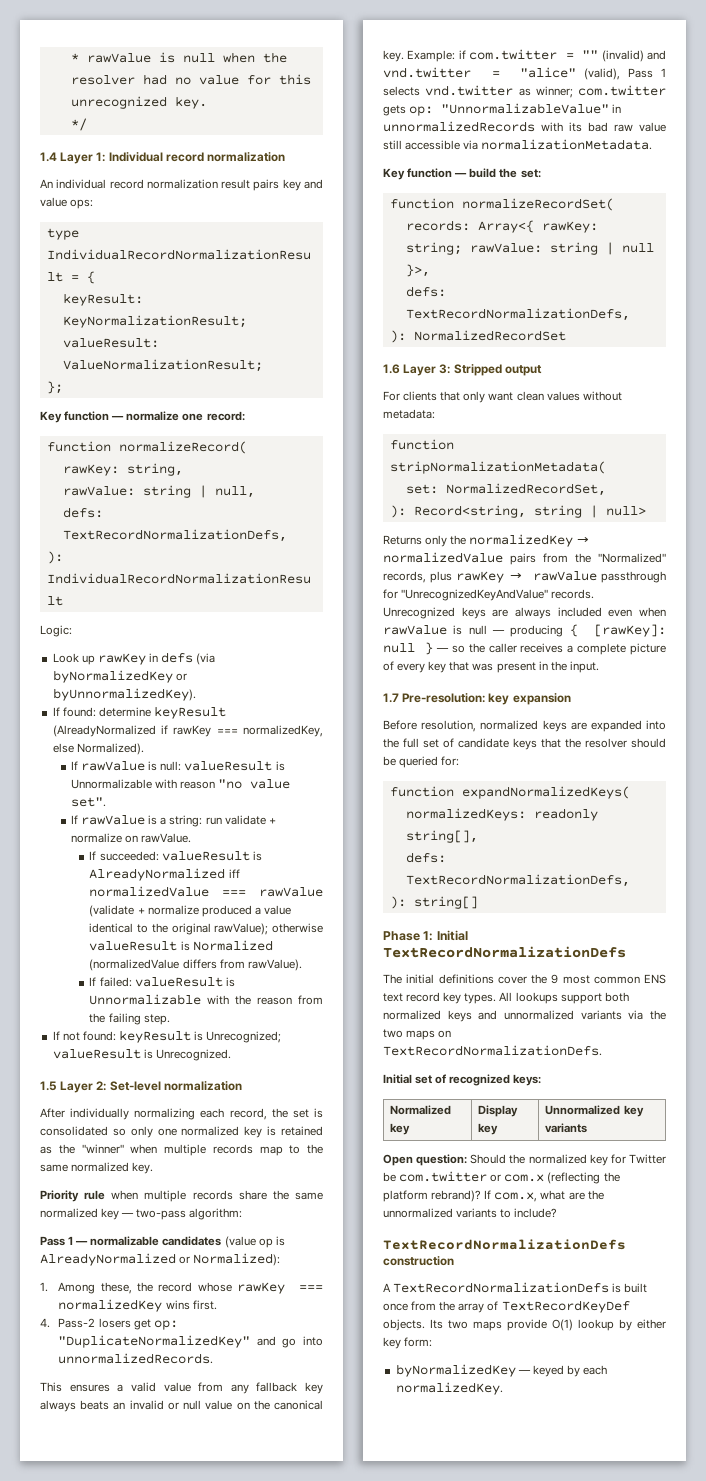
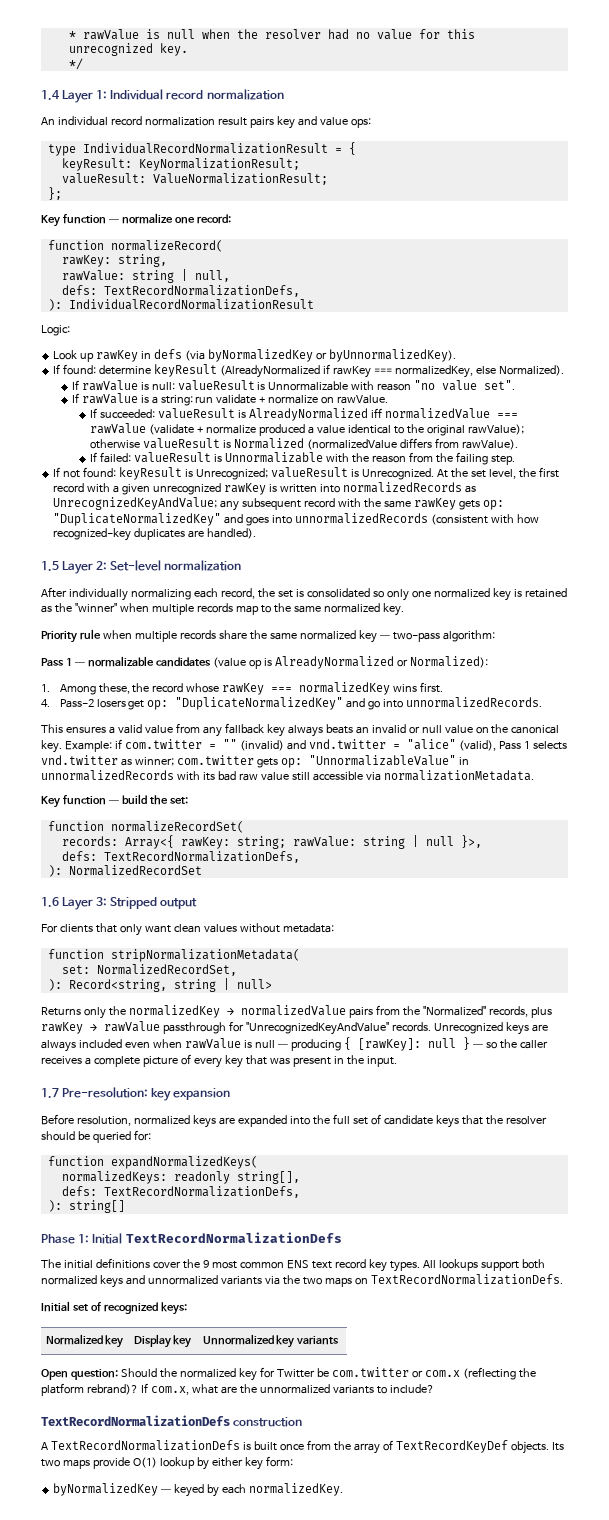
(231, 1055) none -> [436,467,559,479] [53,482,476,495] [53,497,504,511] [53,513,539,526] [53,528,257,541] At the set level, the first record with a given unrecognized rawKey is written into normalizedRecords as UnrecognizedKeyAndValue; any subsequent record with the same rawKey gets op: "DuplicateNormalizedKey" and goes into unnormalizedRecords (consistent with how recognized-key duplicates are handled).

